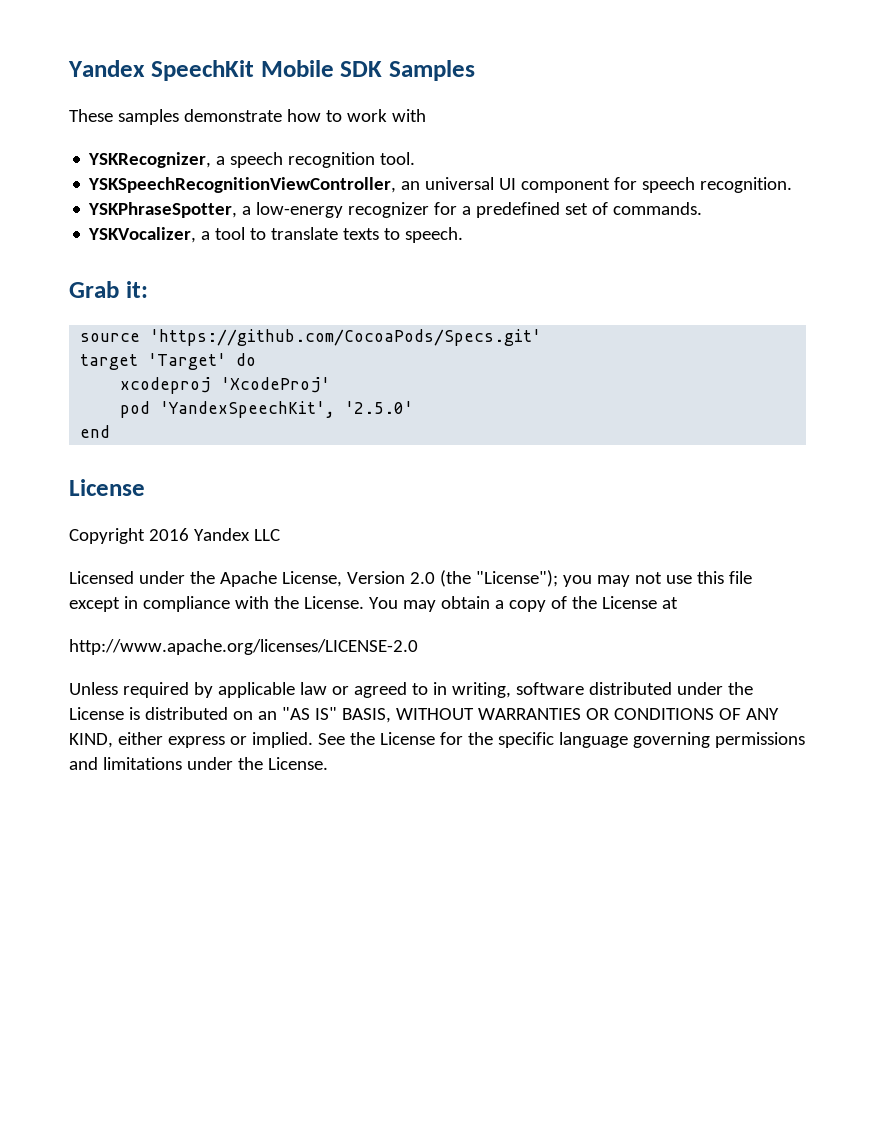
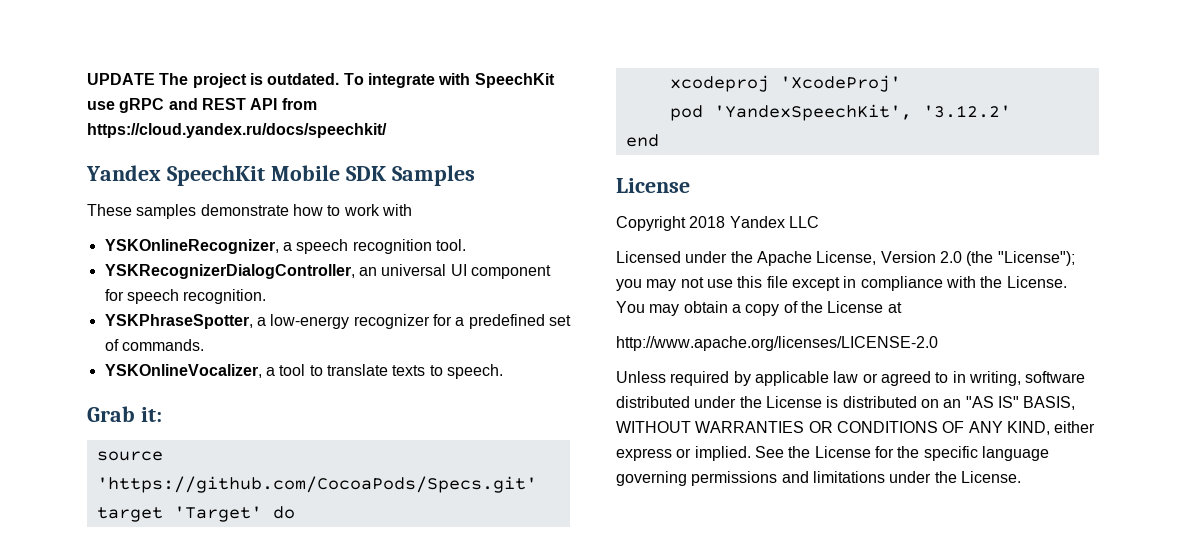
(68, 68) none -> [87,73,555,88] [87,98,317,113] [87,123,387,138] UPDATE The project is outdated. To integrate with SpeechKit use gRPC and REST API from https://cloud.yandex.ru/docs/speechkit/ //
[88,152,212,168] YSKRecognizer, -> [104,239,279,254] YSKOnlineRecognizer,
[88,177,397,193] YSKSpeechRecognitionViewController, -> [104,264,355,279] YSKRecognizerDialogController,
[88,227,197,243] YSKVocalizer, -> [104,364,262,378] YSKOnlineVocalizer,
[345,401,414,414] '2.5.0' -> [922,105,1011,118] '3.12.2'
[148,528,189,541] 2016 -> [689,216,726,228] 2018

